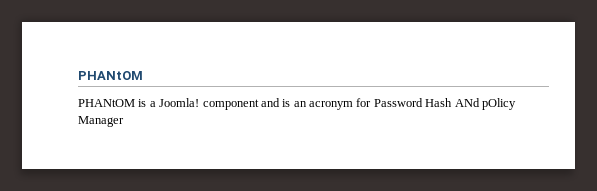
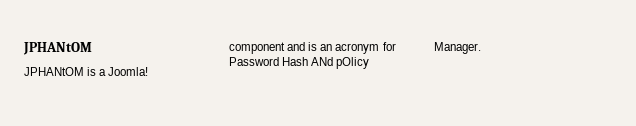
[78,71,143,80] [78,99,135,107] PHANtOM // PHANtOM -> [23,42,92,55] [24,67,84,76] JPHANtOM // JPHANtOM
[78,116,124,127] Manager -> [434,42,481,54] Manager.

